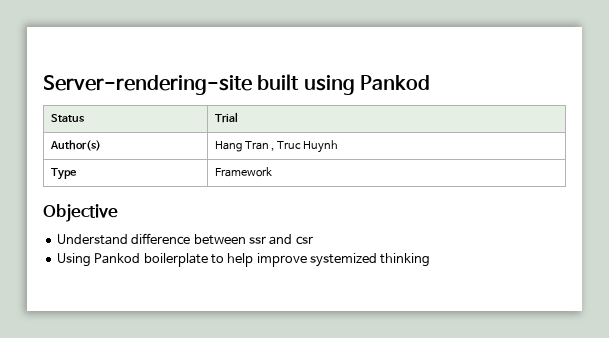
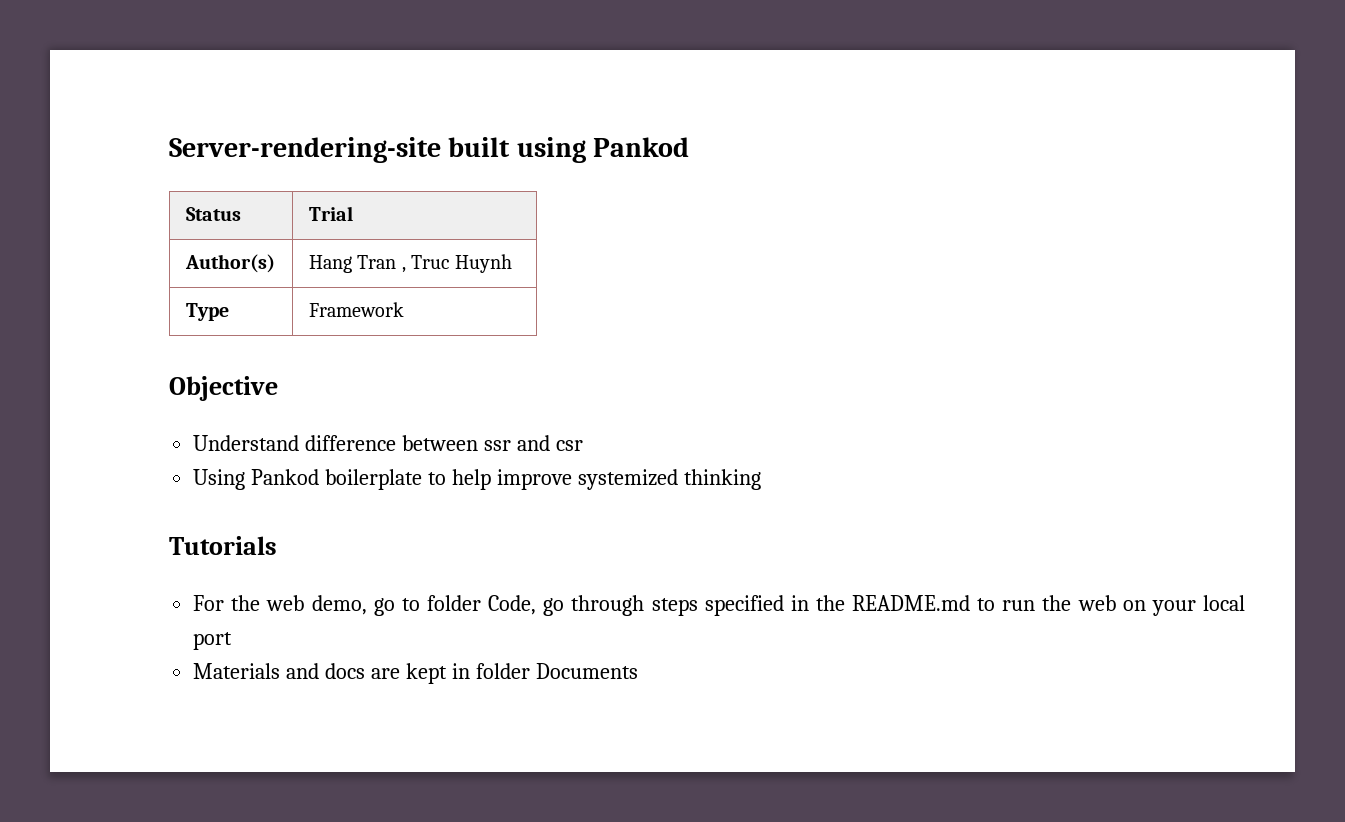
(431, 260) none -> [169,536,277,555] [193,595,1245,616] [193,632,233,650] [193,663,638,684] // Tutorials // For the web demo, go to folder Code, go through steps specified in the README.md to run the web on your local port // Materials and docs are kept in folder Documents

